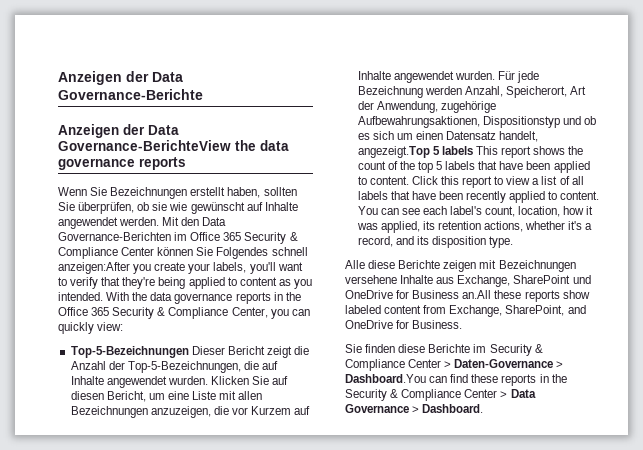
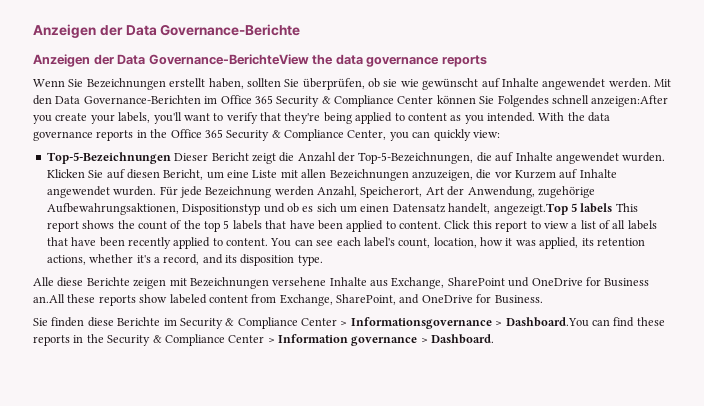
[454,359,554,368] Daten-Governance -> [350,317,492,329] Informationsgovernance
[510,389,536,398] [345,404,409,413] Data Governance -> [278,334,418,346] Information governance

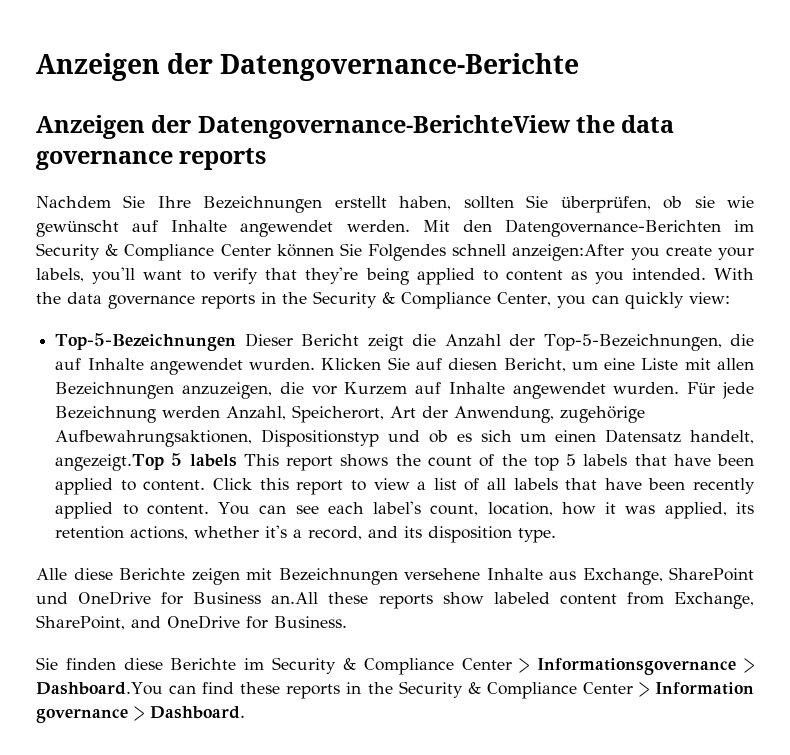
[33,24,301,38] [33,54,309,67] Anzeigen der Data Governance-Berichte // Anzeigen der Data Governance-BerichteView -> [36,53,580,81] [36,115,571,139] Anzeigen der Datengovernance-Berichte // Anzeigen der Datengovernance-BerichteView
[33,79,84,87] Wenn Sie -> [36,195,191,208] Nachdem Sie Ihre
[55,95,273,104] Data Governance-Berichten im Office 365 -> [504,219,754,237] Datengovernance-Berichten im
[170,129,223,138] Office 365 -> (307, 298) none

